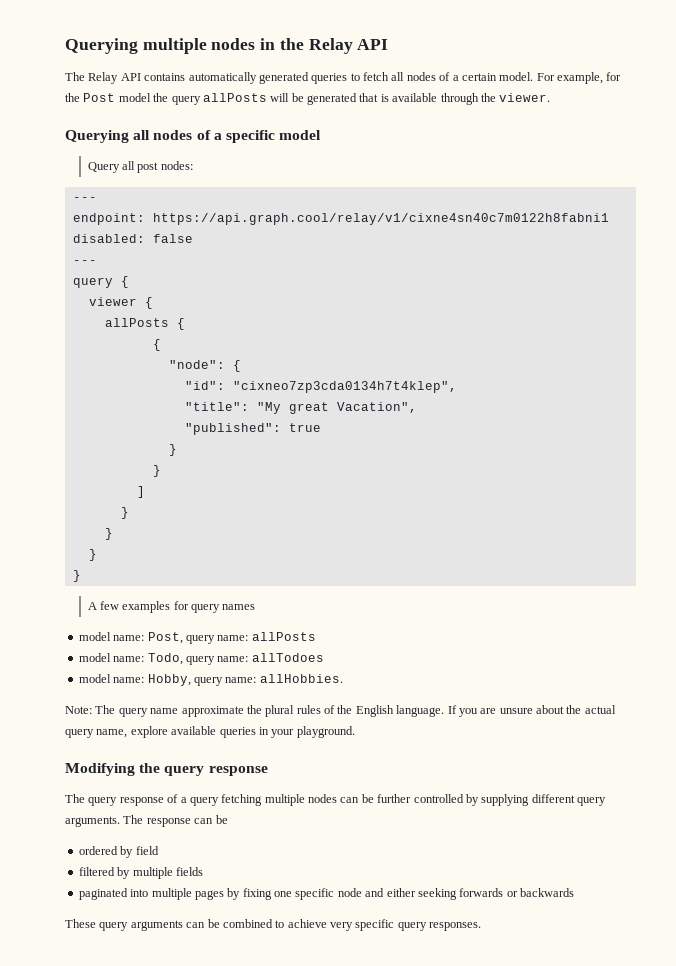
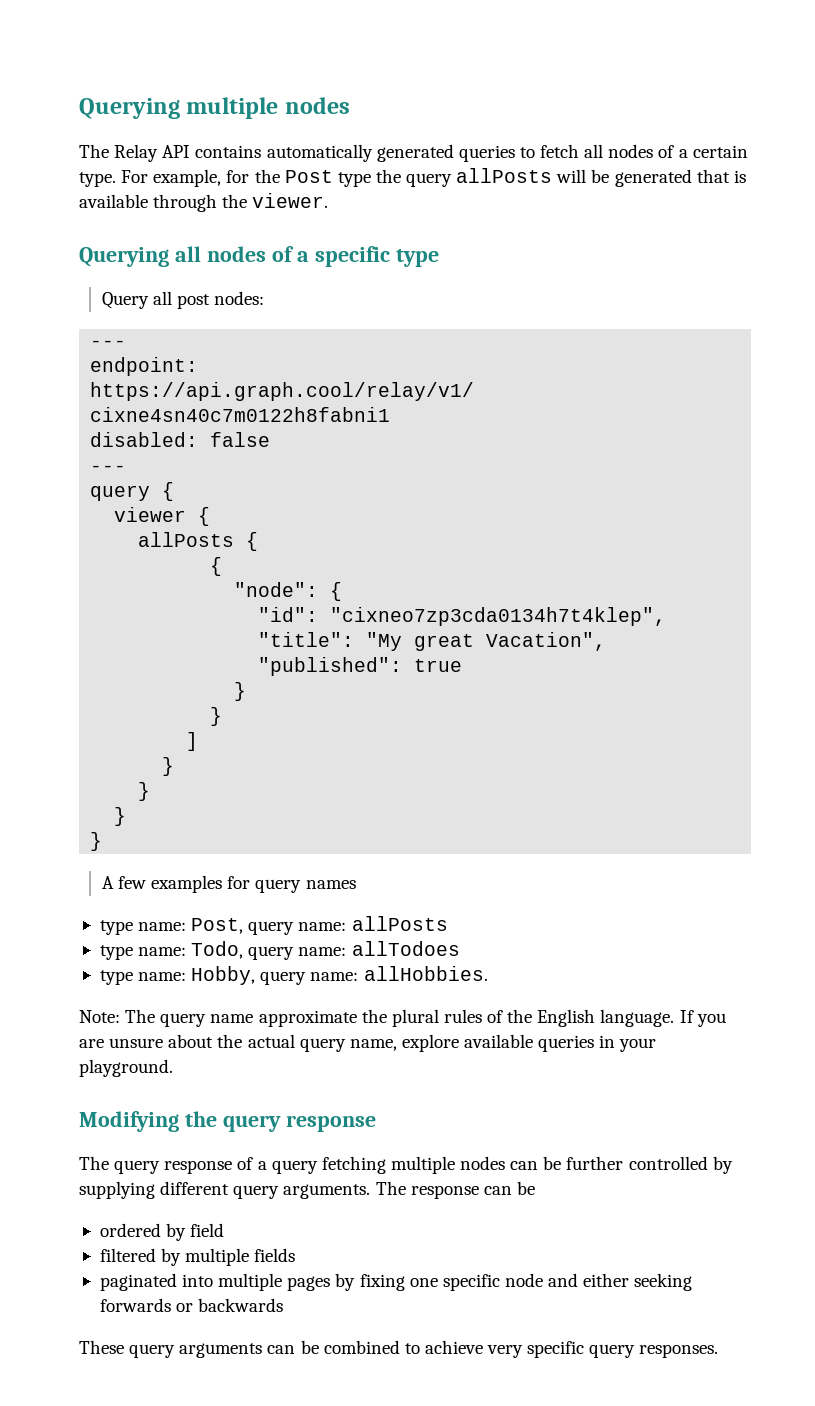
[260,38,389,54] in the Relay API -> (350, 105) none
[499,72,534,81] model. -> [79,172,116,187] type.
[118,93,151,102] model -> [337,172,371,187] type
[279,130,322,140] model -> [395,249,439,267] type
[78,632,111,641] model -> [99,920,133,935] type
[78,653,111,662] model -> [99,945,133,960] type
[78,674,111,683] model -> [99,970,133,985] type

